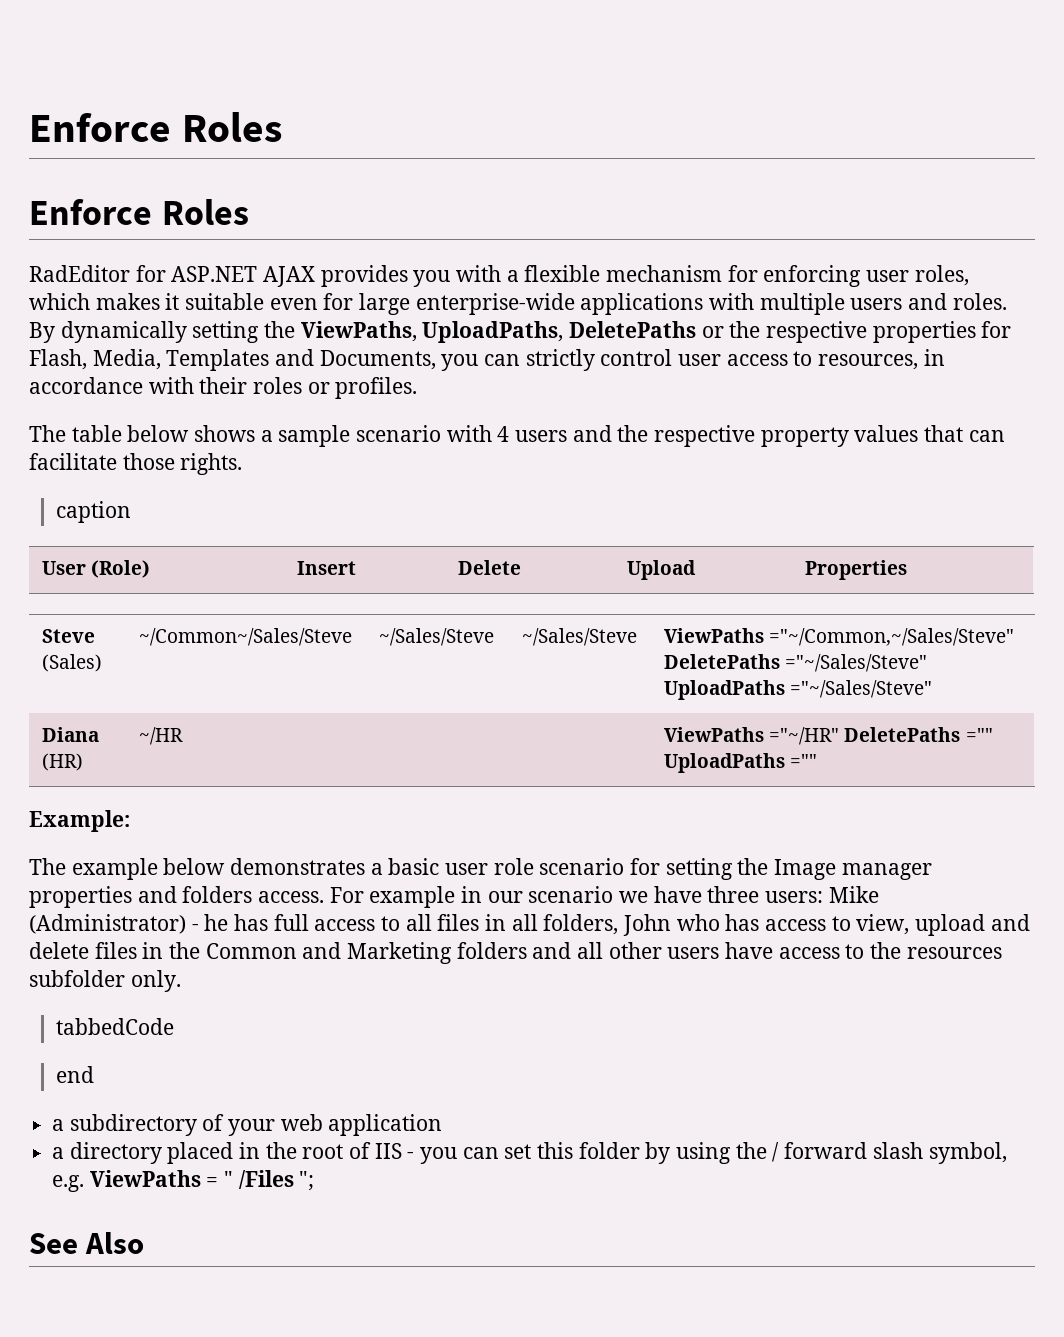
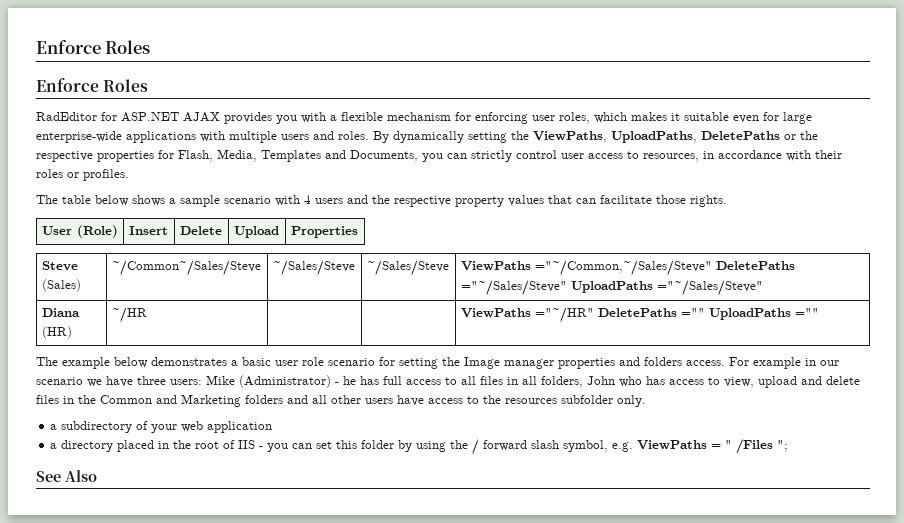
[55,501,131,523] // caption -> (727, 201) none
[29,810,130,832] // Example: -> (819, 312) none
[55,1018,174,1035] [55,1066,94,1083] // tabbedCode // end -> (646, 401) none

